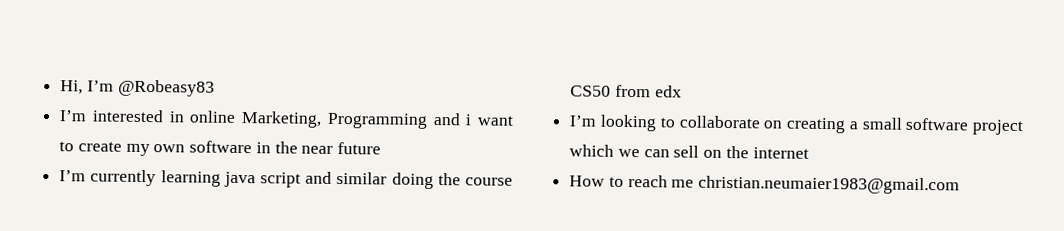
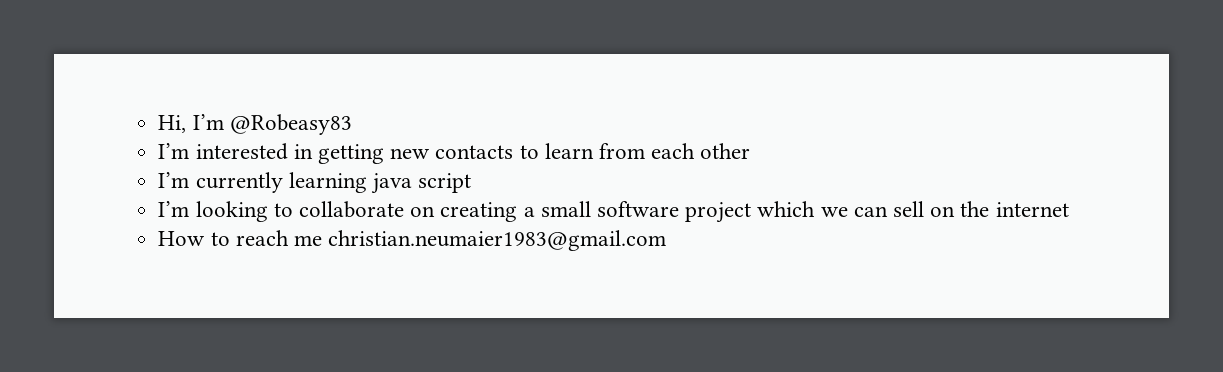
[189,110,513,129] [59,140,382,157] online Marketing, Programming and i want to create my own software in the near future -> [317,143,751,164] getting new contacts to learn from each other
[305,171,514,189] [570,84,682,98] and similar doing the course CS50 from edx -> (472, 183) none

